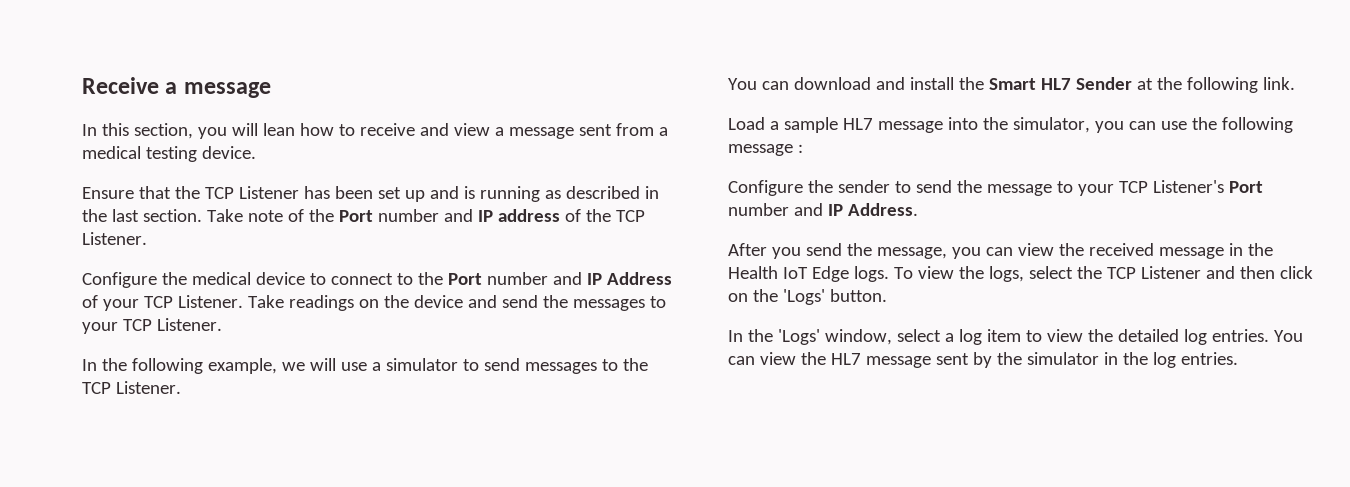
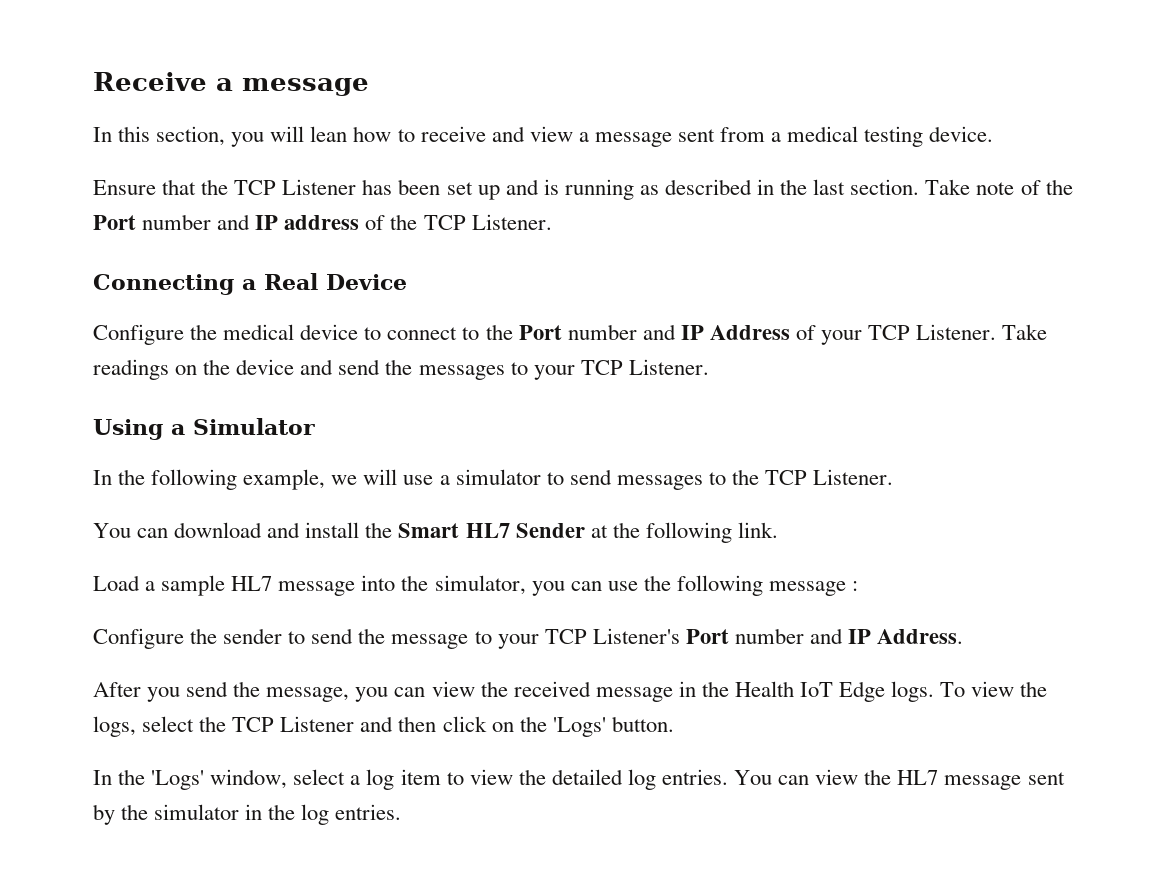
(147, 238) none -> [93,273,407,295] // Connecting a Real Device
(222, 324) none -> [93,418,315,440] // Using a Simulator

